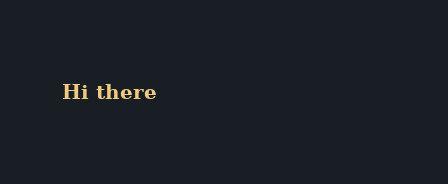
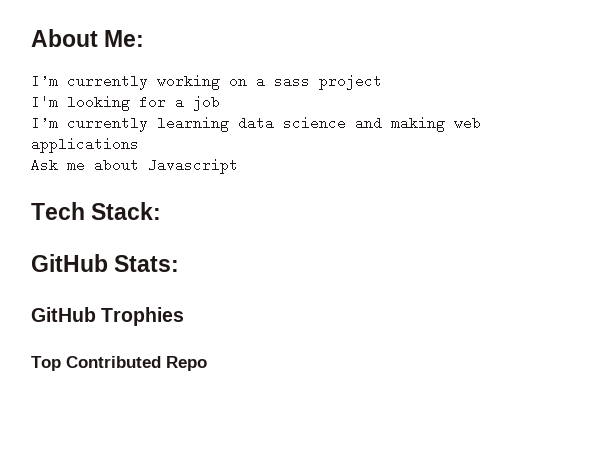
[62,84,157,99] Hi there -> [31,29,145,47] [31,74,382,90] [31,95,220,111] [31,116,481,132] [31,137,139,153] [31,158,238,174] [31,202,162,220] [31,254,180,272] [31,307,185,326] [31,356,207,371] About Me: // I’m currently working on a sass project // I'm looking for a job // I’m currently learning data science and making web applications // Ask me about Javascript // Tech Stack: // GitHub Stats: // GitHub Trophies // Top Contributed Repo

